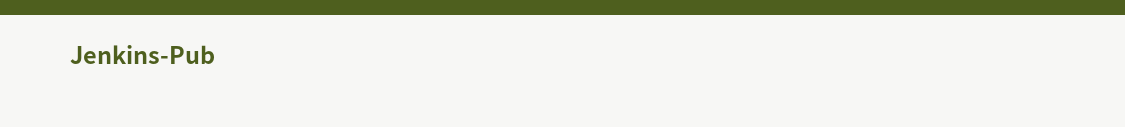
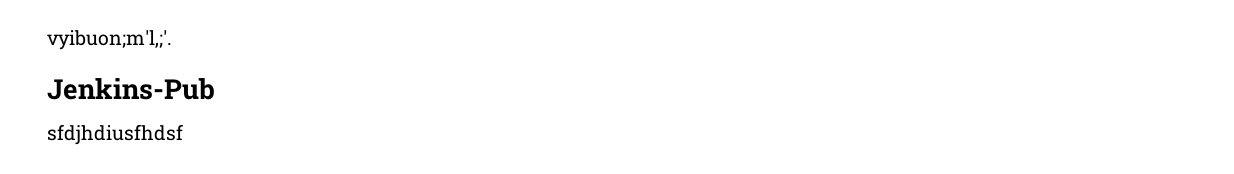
(70, 54) none -> [47,30,172,50] vyibuon;m'l,;'. //
(215, 54) none -> [47,124,183,145] // sfdjhdiusfhdsf

